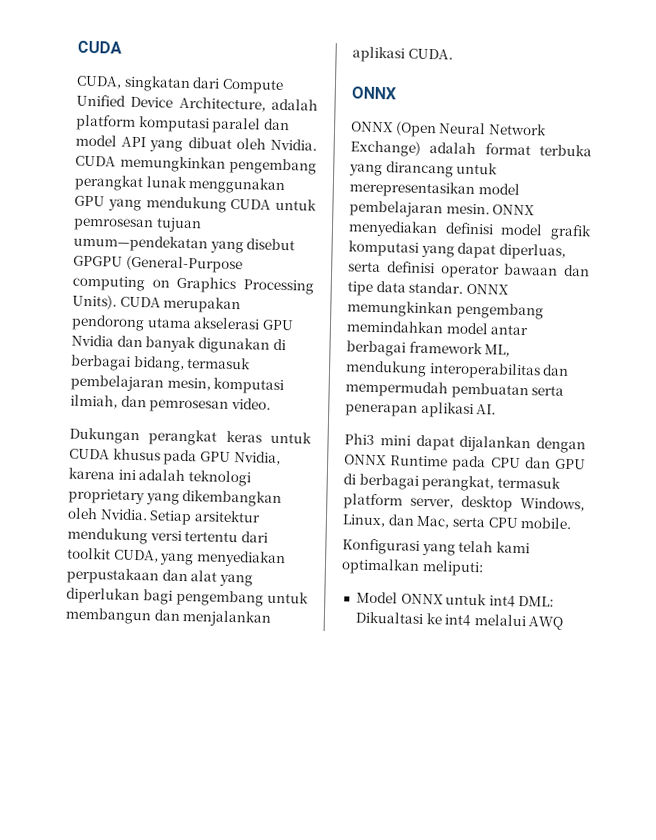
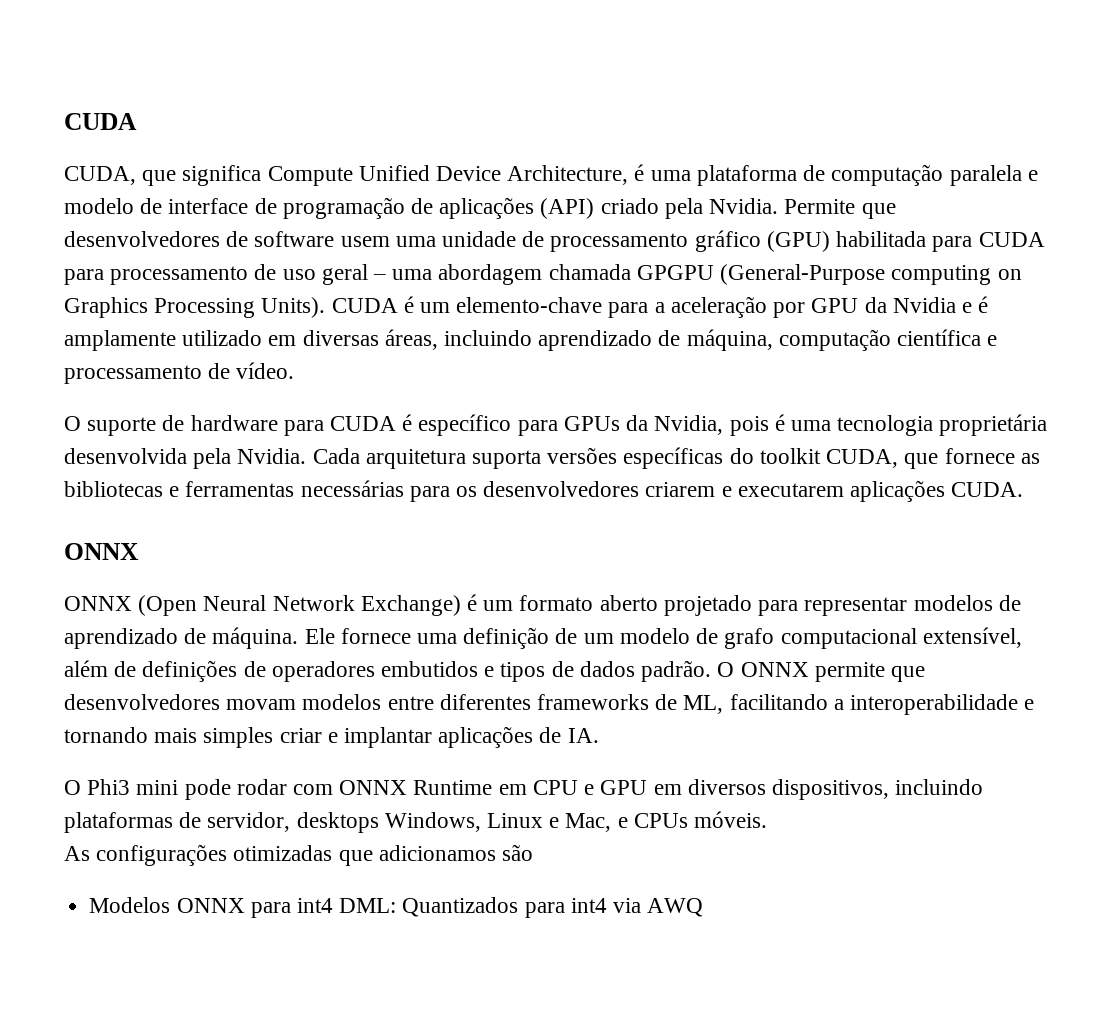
[123,75,221,93] singkatan dari -> [142,165,262,186] que significa
[271,98,318,111] [75,114,290,134] [75,134,317,152] [75,155,317,175] [74,174,286,195] [74,195,317,213] [73,217,202,233] [73,234,296,254] adalah platform komputasi paralel dan model API yang dibuat oleh Nvidia. CUDA memungkinkan pengembang perangkat lunak menggunakan GPU yang mendukung CUDA untuk pemrosesan tujuan umum—pendekatan yang disebut -> [634,164,1038,186] [64,197,896,219] [64,230,1045,252] [64,264,631,285] é uma plataforma de computação paralela e modelo de interface de programação de aplicações (API) criado pela Nvidia. Permite que desenvolvedores de software usem uma unidade de processamento gráfico (GPU) habilitada para CUDA para processamento de uso geral – uma abordagem chamada
[163,296,242,314] [71,314,294,332] [71,334,286,354] [70,354,252,372] [70,374,285,395] [70,394,271,413] [69,427,312,446] [69,448,281,466] [68,467,251,487] [68,488,283,508] [67,507,261,526] [67,527,268,545] [67,547,286,568] [66,567,253,587] [66,587,309,607] [65,607,273,627] [352,46,405,63] merupakan pendorong utama akselerasi GPU Nvidia dan banyak digunakan di berbagai bidang, termasuk pembelajaran mesin, komputasi ilmiah, dan pemrosesan video. // Dukungan perangkat keras untuk CUDA khusus pada GPU Nvidia, karena ini adalah teknologi proprietary yang dikembangkan oleh Nvidia. Setiap arsitektur mendukung versi tertentu dari toolkit CUDA, yang menyediakan perpustakaan dan alat yang diperlukan bagi pengembang untuk membangun dan menjalankan aplikasi -> [403,296,989,318] [64,329,998,351] [64,362,295,384] [64,414,1048,436] [64,447,1040,469] [64,480,946,502] é um elemento-chave para a aceleração por GPU da Nvidia e é amplamente utilizado em diversas áreas, incluindo aprendizado de máquina, computação científica e processamento de vídeo. // O suporte de hardware para CUDA é específico para GPUs da Nvidia, pois é uma tecnologia proprietária desenvolvida pela Nvidia. Cada arquitetura suporta versões específicas do toolkit CUDA, que fornece as bibliotecas e ferramentas necessárias para os desenvolvedores criarem e executarem aplicações
[429,142,592,157] [349,161,499,178] [349,180,520,198] [349,200,536,218] [348,220,592,241] [348,240,566,260] [348,261,590,279] [347,280,509,296] [347,300,544,320] [346,320,530,336] [346,340,511,357] [345,360,570,380] [345,380,565,400] [345,401,497,419] [344,433,586,454] [344,454,586,472] [343,473,561,492] [343,493,585,512] [342,514,573,530] [342,538,530,556] [341,558,484,577] [355,591,555,607] [354,611,526,627] adalah format terbuka yang dirancang untuk merepresentasikan model pembelajaran mesin. ONNX menyediakan definisi model grafik komputasi yang dapat diperluas, serta definisi operator bawaan dan tipe data standar. ONNX memungkinkan pengembang memindahkan model antar berbagai framework ML, mendukung interoperabilitas dan mempermudah pembuatan serta penerapan aplikasi AI. // Phi3 mini dapat dijalankan dengan ONNX Runtime pada CPU dan GPU di berbagai perangkat, termasuk platform server, desktop Windows, Linux, dan Mac, serta CPU mobile. // Konfigurasi yang telah kami optimalkan meliputi: // Model ONNX untuk int4 DML: Dikualtasi ke int4 melalui -> [467,594,1021,616] [64,627,1022,649] [64,660,925,682] [64,694,1035,715] [64,726,599,748] [64,779,984,800] [64,811,768,833] [64,844,534,866] [89,897,641,918] é um formato aberto projetado para representar modelos de aprendizado de máquina. Ele fornece uma definição de um modelo de grafo computacional extensível, além de definições de operadores embutidos e tipos de dados padrão. O ONNX permite que desenvolvedores movam modelos entre diferentes frameworks de ML, facilitando a interoperabilidade e tornando mais simples criar e implantar aplicações de IA. // O Phi3 mini pode rodar com ONNX Runtime em CPU e GPU em diversos dispositivos, incluindo plataformas de servidor, desktops Windows, Linux e Mac, e CPUs móveis. // As configurações otimizadas que adicionamos são // Modelos ONNX para int4 DML: Quantizados para int4 via

